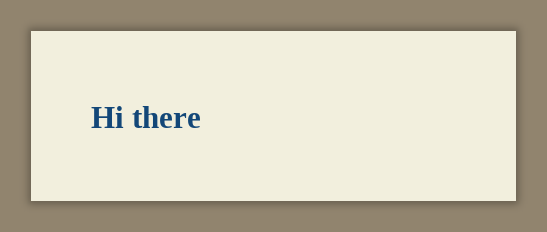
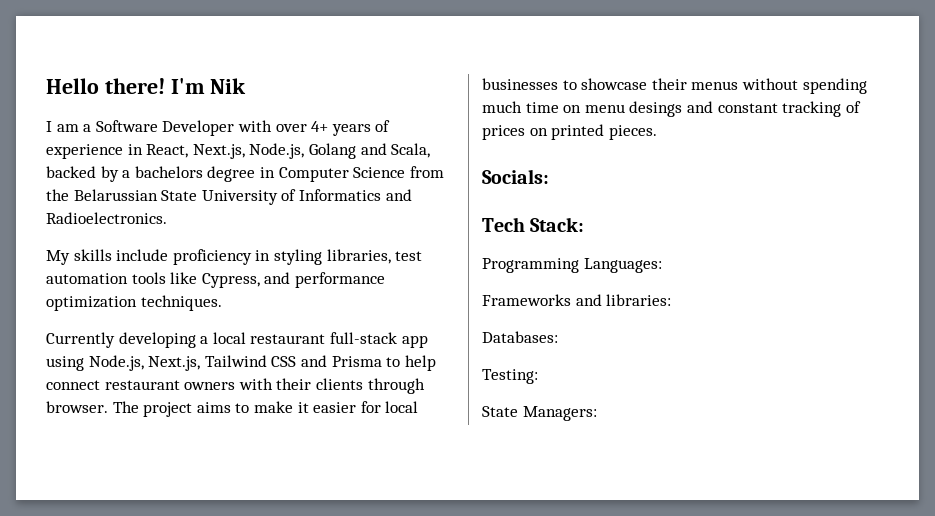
[91,106,202,128] Hi there -> [46,78,247,94] [46,120,391,136] [46,143,431,159] [46,166,444,182] [46,189,412,205] [46,212,167,224] [46,249,423,265] [46,272,385,288] [46,295,222,311] [46,332,428,348] [46,355,436,371] [46,378,425,394] [46,401,419,417] [482,78,867,94] [482,101,861,117] [482,124,657,140] [482,169,549,184] [482,217,585,232] [482,258,662,273] [482,294,672,306] [482,331,558,343] [482,369,538,384] [482,406,597,421] Hello there! I'm Nik // I am a Software Developer with over 4+ years of experience in React, Next.js, Node.js, Golang and Scala, backed by a bachelors degree in Computer Science from the Belarussian State University of Informatics and Radioelectronics. // My skills include proficiency in styling libraries, test automation tools like Cypress, and performance optimization techniques. // Currently developing a local restaurant full-stack app using Node.js, Next.js, Tailwind CSS and Prisma to help connect restaurant owners with their clients through browser. The project aims to make it easier for local businesses to showcase their menus without spending much time on menu desings and constant tracking of prices on printed pieces. // Socials: // Tech Stack: // Programming Languages: // Frameworks and libraries: // Databases: // Testing: // State Managers:

